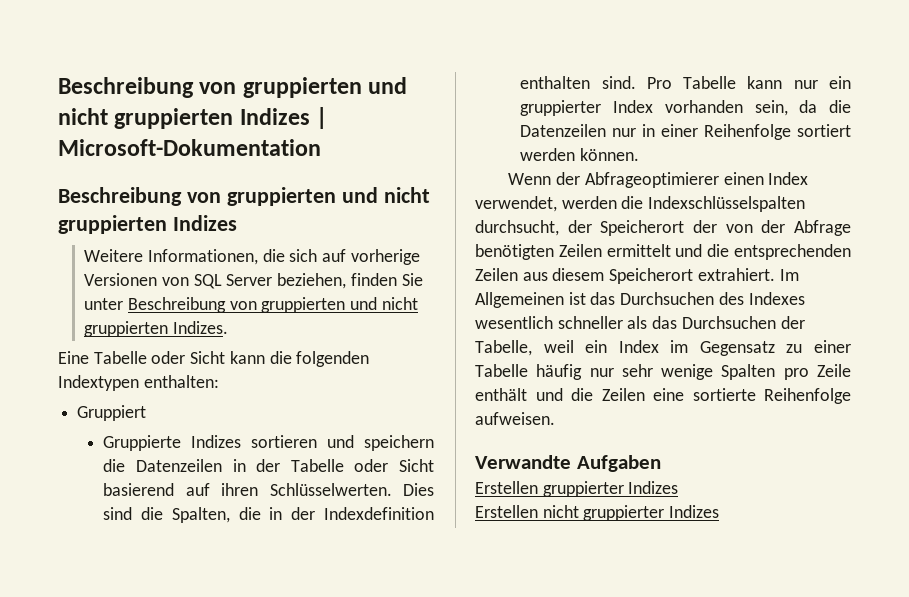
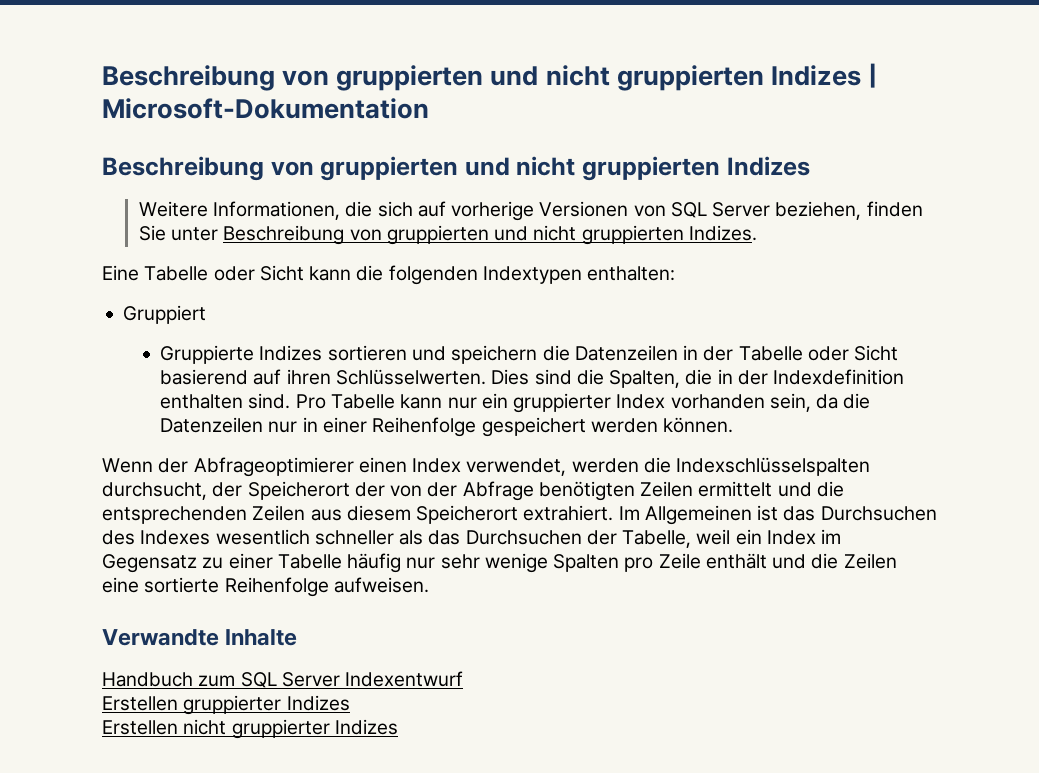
[797,124,851,137] sortiert -> [481,417,586,437] gespeichert
[576,455,661,472] Aufgaben -> [225,629,298,646] [102,671,464,688] Inhalte // Handbuch zum SQL Server Indexentwurf

